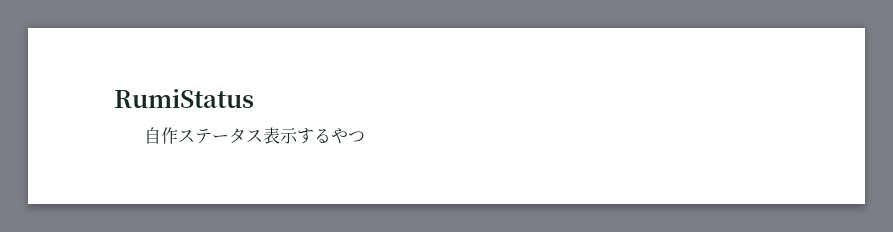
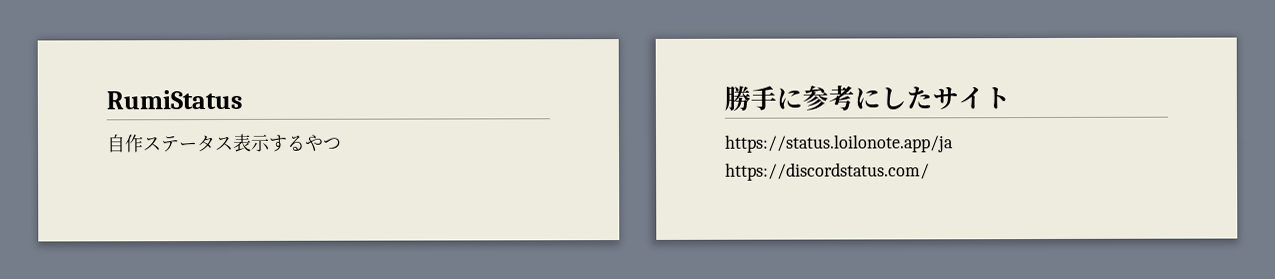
(366, 136) none -> [724,85,1011,111] [724,134,954,153] [725,162,930,181] // 勝手に参考にしたサイト // https://status.loilonote.app/ja // https://discordstatus.com/

